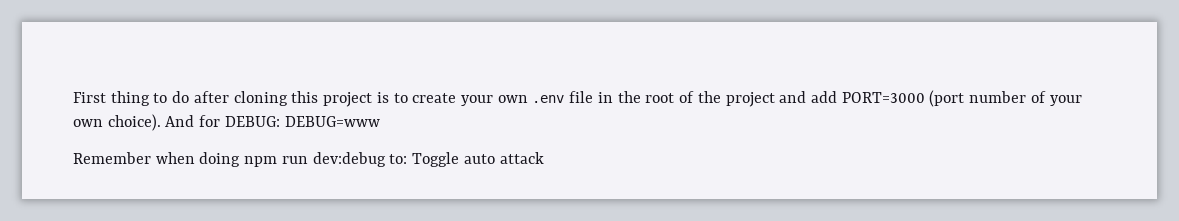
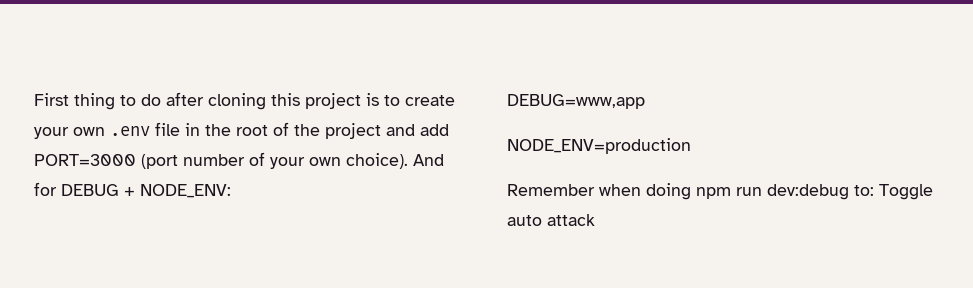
[224,116,380,127] DEBUG: DEBUG=www -> [61,184,231,198] [507,94,645,109] [507,138,691,154] DEBUG + NODE_ENV: // DEBUG=www,app // NODE_ENV=production

